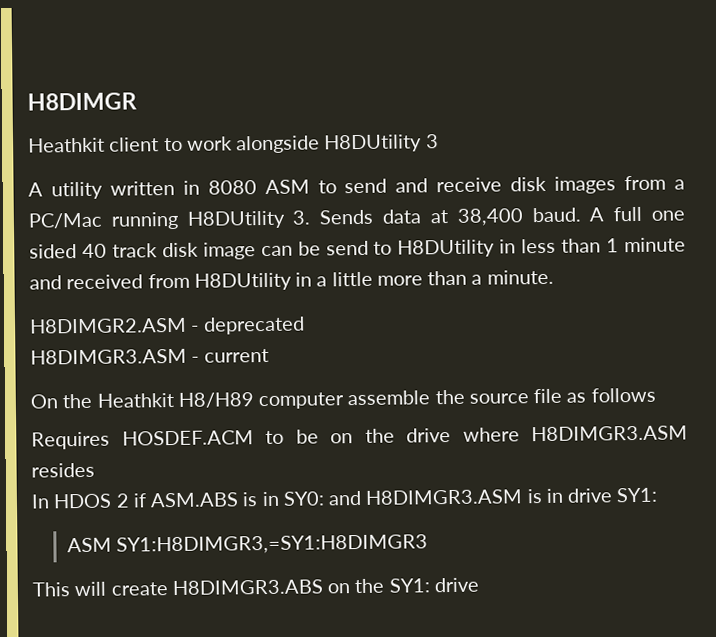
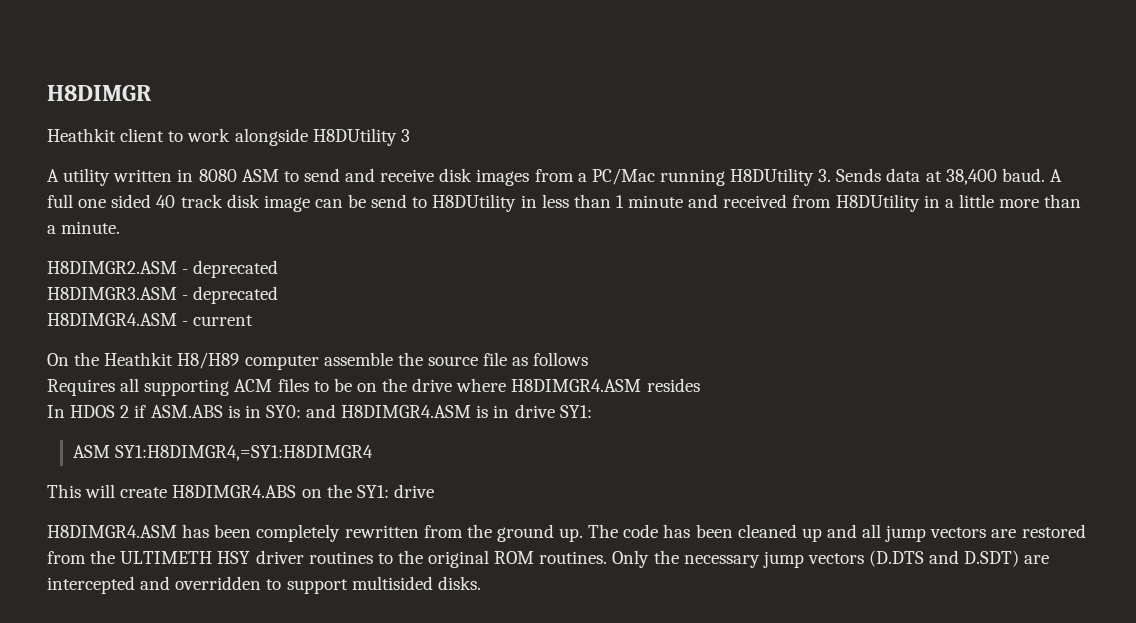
(200, 359) none -> [193,286,279,304] [47,313,189,326] deprecated // H8DIMGR4.ASM -
[121,430,254,446] HOSDEF.ACM -> [120,378,309,396] all supporting ACM files
[531,425,688,442] H8DIMGR3.ASM -> [511,379,642,392] H8DIMGR4.ASM
[365,489,524,505] H8DIMGR3.ASM -> [341,405,472,418] H8DIMGR4.ASM
[115,534,428,555] SY1:H8DIMGR3,=SY1:H8DIMGR3 -> [115,445,374,461] SY1:H8DIMGR4,=SY1:H8DIMGR4
[171,579,323,596] H8DIMGR3.ABS -> [172,485,297,498] H8DIMGR4.ABS
(479, 585) none -> [47,524,1086,542] [47,550,1050,568] [47,576,481,594] // H8DIMGR4.ASM has been completely rewritten from the ground up. The code has been cleaned up and all jump vectors are restored from the ULTIMETH HSY driver routines to the original ROM routines. Only the necessary jump vectors (D.DTS and D.SDT) are intercepted and overridden to support multisided disks.

